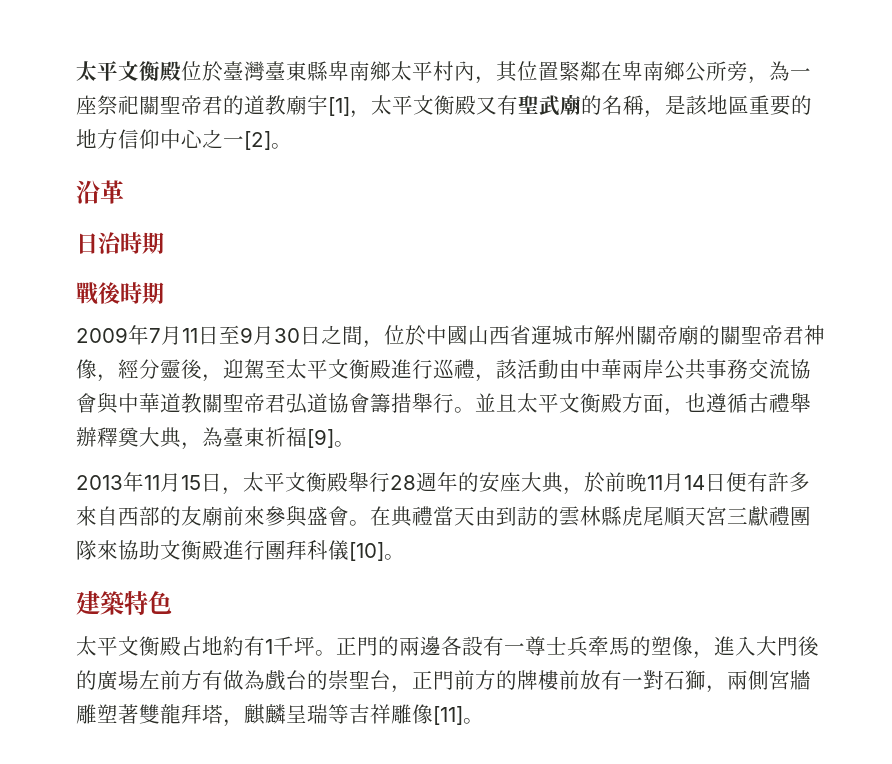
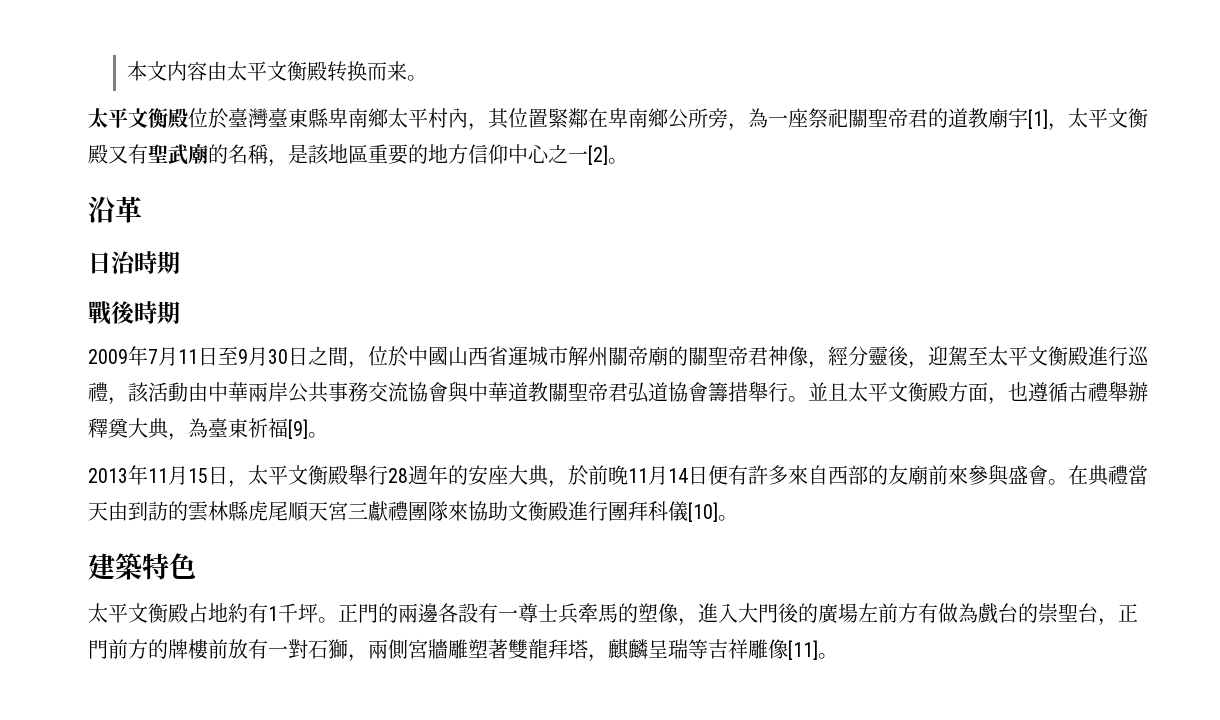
(76, 71) none -> [127,61,428,82] 本文内容由太平文衡殿转换而来。 //

